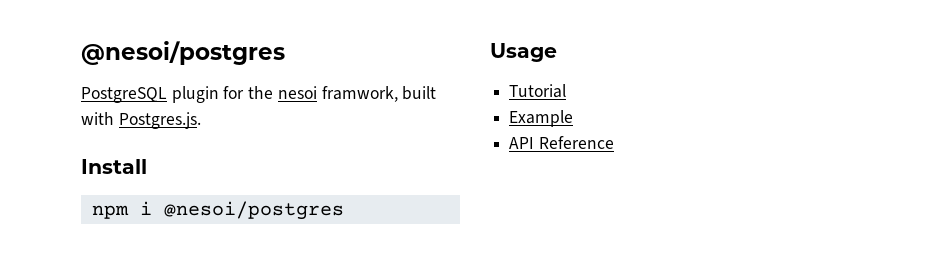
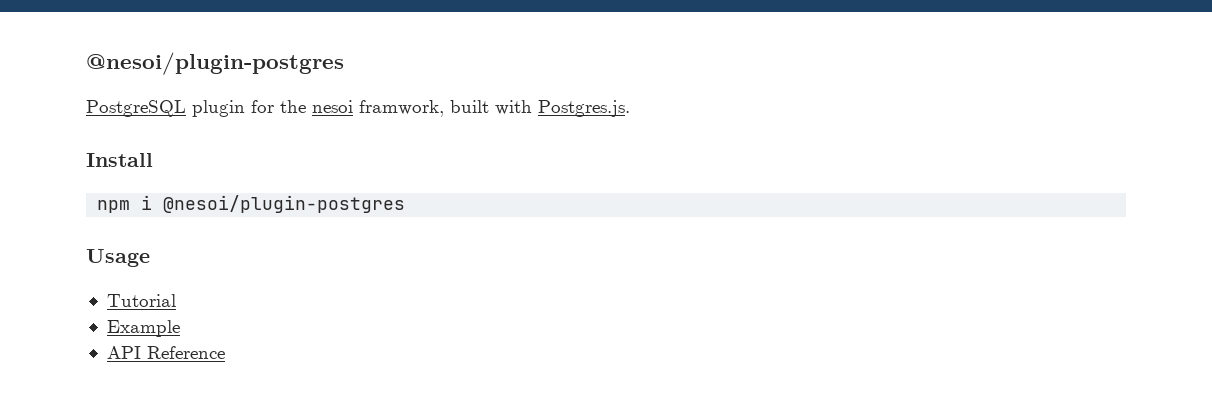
[81,41,285,65] @nesoi/postgres -> [86,52,344,75] @nesoi/plugin-postgres
[163,201,344,220] @nesoi/postgres -> [163,195,406,213] @nesoi/plugin-postgres

